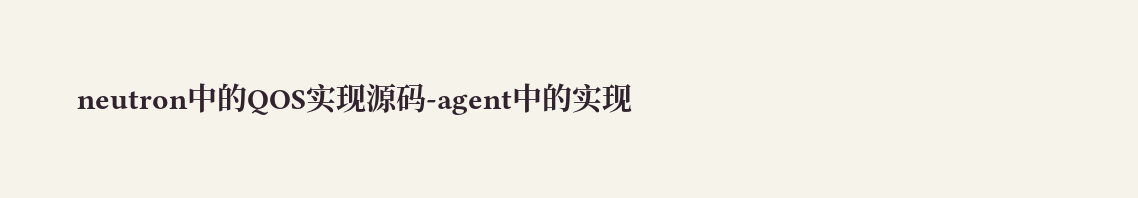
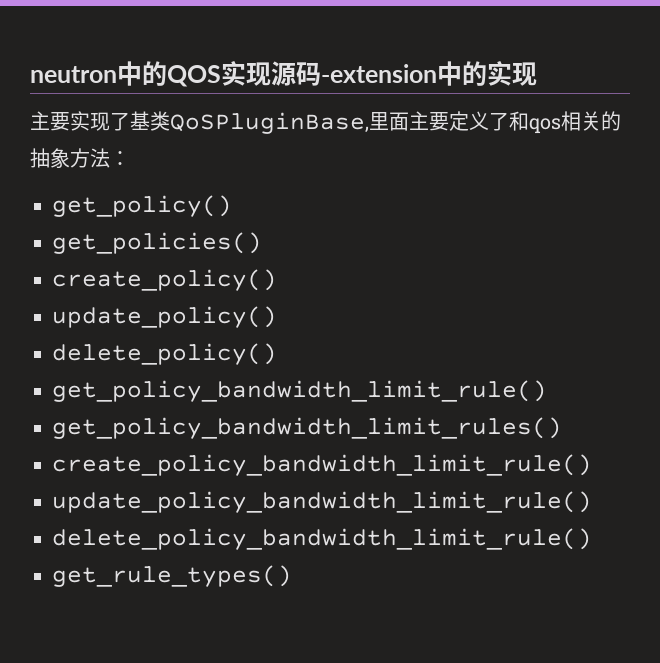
[426,91,512,115] -agent -> [321,64,437,83] -extension
(632, 98) none -> [30,111,621,134] [30,148,130,168] [52,195,232,217] [52,232,262,254] [52,269,277,291] [52,306,277,328] [52,343,277,365] [52,380,547,402] [52,417,562,439] [52,454,592,476] [52,491,592,513] [52,528,592,550] [52,565,292,587] // 主要实现了基类QoSPluginBase,里面主要定义了和qos相关的抽象方法： // get_policy() // get_policies() // create_policy() // update_policy() // delete_policy() // get_policy_bandwidth_limit_rule() // get_policy_bandwidth_limit_rules() // create_policy_bandwidth_limit_rule() // update_policy_bandwidth_limit_rule() // delete_policy_bandwidth_limit_rule() // get_rule_types()

